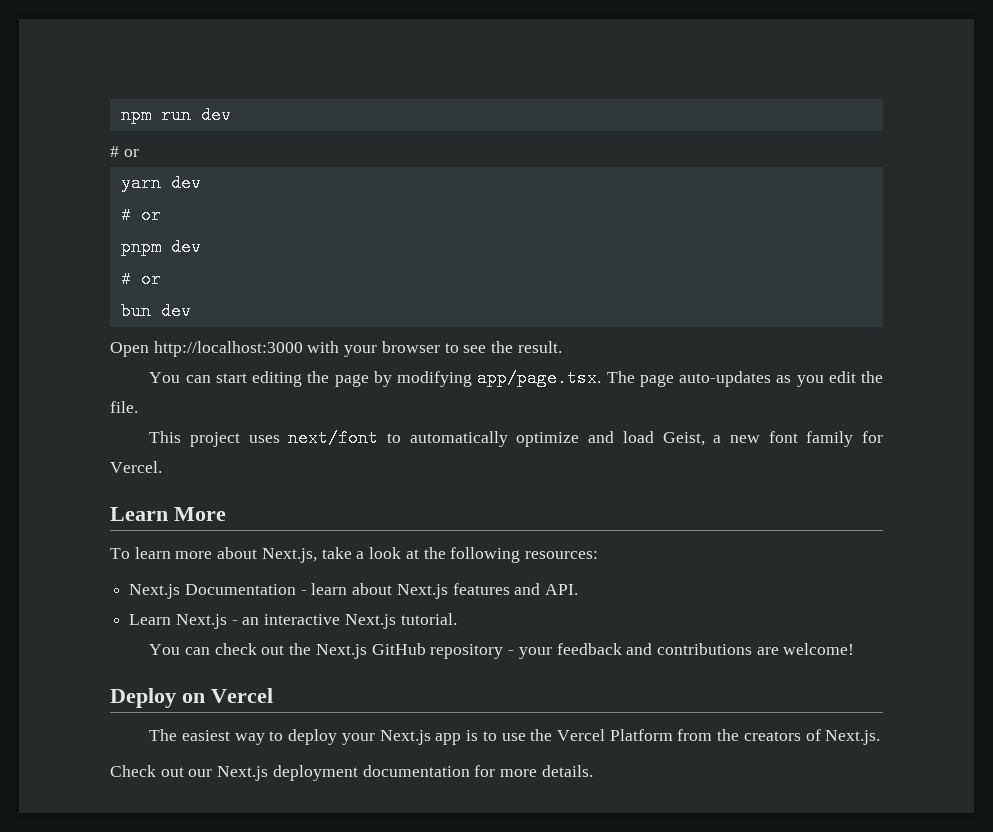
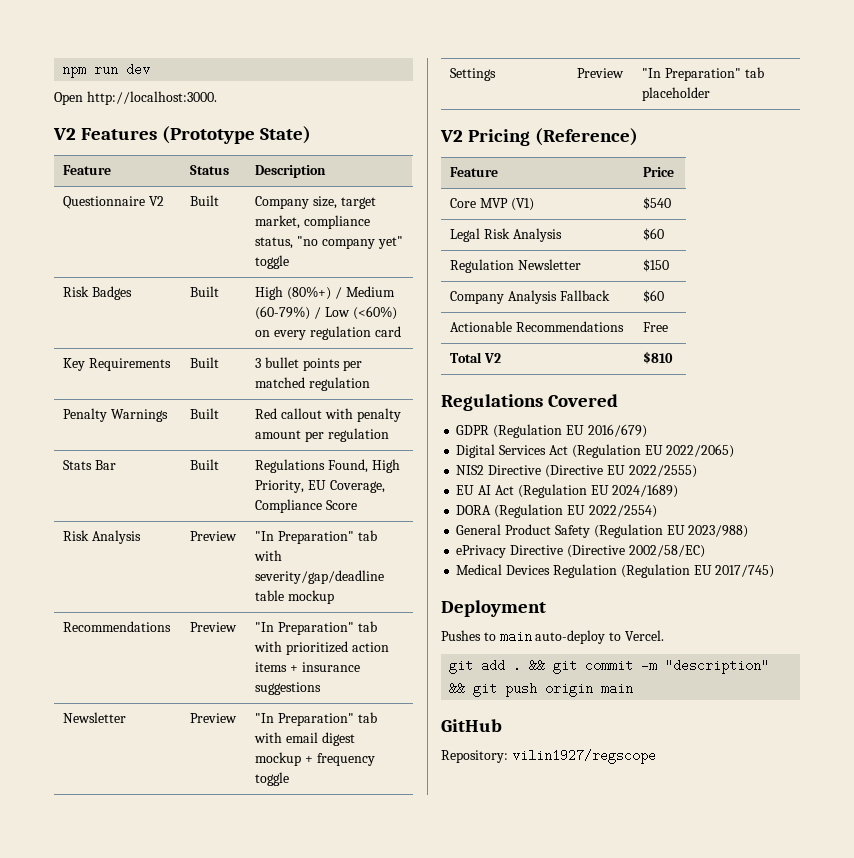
[110,146,139,157] [120,174,201,192] [120,206,161,224] [120,238,201,256] [120,270,161,288] [120,302,191,320] [110,341,562,357] [149,369,883,387] [110,401,138,413] [149,429,883,447] [110,461,162,473] [110,507,226,521] [110,547,598,563] [129,583,579,599] [129,613,457,629] [149,643,855,659] [110,688,273,708] [149,729,881,745] [110,765,593,781] # or // yarn dev // # or // pnpm dev // # or // bun dev // Open http://localhost:3000 with your browser to see the result. // You can start editing the page by modifying app/page.tsx. The page auto-updates as you edit the file. // This project uses next/font to automatically optimize and load Geist, a new font family for Vercel. // Learn More // To learn more about Next.js, take a look at the following resources: // Next.js Documentation - learn about Next.js features and API. // Learn Next.js - an interactive Next.js tutorial. // You can check out the Next.js GitHub repository - your feedback and contributions are welcome! // Deploy on Vercel // The easiest way to deploy your Next.js app is to use the Vercel Platform from the creators of Next.js. // Check out our Next.js deployment documentation for more details. -> [54,91,217,105] [53,126,312,144] [63,165,112,175] [190,165,230,175] [255,165,327,178] [63,196,165,209] [190,195,220,206] [255,196,377,209] [255,215,371,229] [255,236,403,249] [255,255,290,269] [63,286,133,300] [190,286,220,297] [255,286,395,300] [255,306,397,320] [255,326,401,340] [63,358,172,371] [190,357,220,368] [255,357,362,371] [255,377,371,391] [63,408,169,422] [190,408,220,419] [255,408,401,422] [255,428,390,442] [63,460,117,470] [190,459,220,470] [255,459,401,473] [255,480,386,493] [255,499,358,513] [63,530,142,544] [190,531,238,541] [255,530,378,544] [254,550,283,561] [255,570,385,584] [255,590,335,604] [63,621,172,632] [190,622,238,632] [255,621,378,635] [254,641,390,655] [255,662,361,672] [255,682,322,695] [63,712,127,723] [190,713,238,723] [255,712,378,726] [254,732,356,746] [255,752,376,766] [255,772,290,786] [450,68,497,81] [577,68,625,78] [642,67,765,81] [642,87,711,101] [440,128,639,146] [450,167,499,177] [643,167,675,177] [450,198,535,211] [643,197,672,210] [450,228,563,242] [643,228,665,241] [450,259,582,273] [643,259,670,272] [450,290,611,304] [643,290,665,303] [450,321,625,332] [643,322,669,332] [450,352,502,363] [643,351,674,364] [441,394,619,411] [456,424,647,438] [456,444,735,458] [456,465,697,478] [456,484,679,498] [456,504,657,518] [456,524,749,538] [456,545,705,558] [456,564,775,578] [441,600,546,617] [441,630,664,644] [449,659,770,674] [449,682,634,697] [441,719,502,732] [441,749,656,764] Open http://localhost:3000. // V2 Features (Prototype State) // Feature | Status | Description // Questionnaire V2 | Built | Company size, target market, compliance status, "no company yet" toggle // Risk Badges | Built | High (80%+) / Medium (60-79%) / Low (<60%) on every regulation card // Key Requirements | Built | 3 bullet points per matched regulation // Penalty Warnings | Built | Red callout with penalty amount per regulation // Stats Bar | Built | Regulations Found, High Priority, EU Coverage, Compliance Score // Risk Analysis | Preview | "In Preparation" tab with severity/gap/deadline table mockup // Recommendations | Preview | "In Preparation" tab with prioritized action items + insurance suggestions // Newsletter | Preview | "In Preparation" tab with email digest mockup + frequency toggle // Settings | Preview | "In Preparation" tab placeholder // V2 Pricing (Reference) // Feature | Price // Core MVP (V1) | $540 // Legal Risk Analysis | $60 // Regulation Newsletter | $150 // Company Analysis Fallback | $60 // Actionable Recommendations | Free // Total V2 | $810 // Regulations Covered // GDPR (Regulation EU 2016/679) // Digital Services Act (Regulation EU 2022/2065) // NIS2 Directive (Directive EU 2022/2555) // EU AI Act (Regulation EU 2024/1689) // DORA (Regulation EU 2022/2554) // General Product Safety (Regulation EU 2023/988) // ePrivacy Directive (Directive 2002/58/EC) // Medical Devices Regulation (Regulation EU 2017/745) // Deployment // Pushes to main auto-deploy to Vercel. // git add . && git commit -m "description" && git push origin main // GitHub // Repository: vilin1927/regscope

